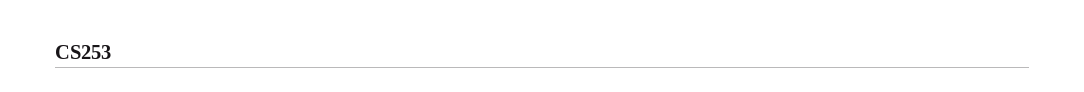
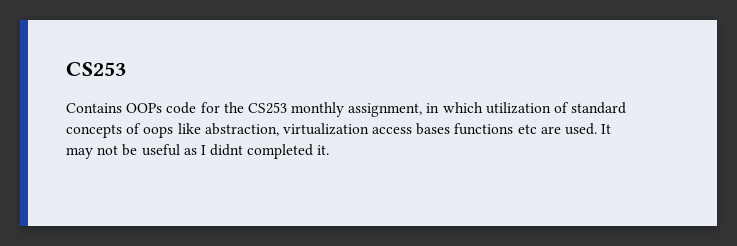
[55,45,111,59] CS253 -> [66,62,126,76] [66,102,627,117] [66,123,612,138] [66,144,330,159] CS253 // Contains OOPs code for the CS253 monthly assignment, in which utilization of standard concepts of oops like abstraction, virtualization access bases functions etc are used. It may not be useful as I didnt completed it.

